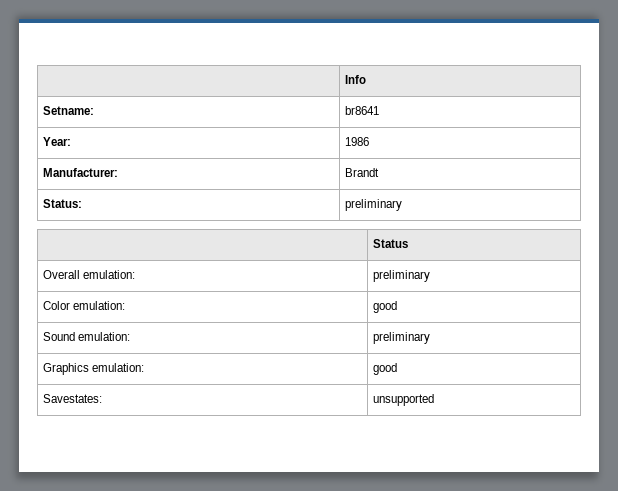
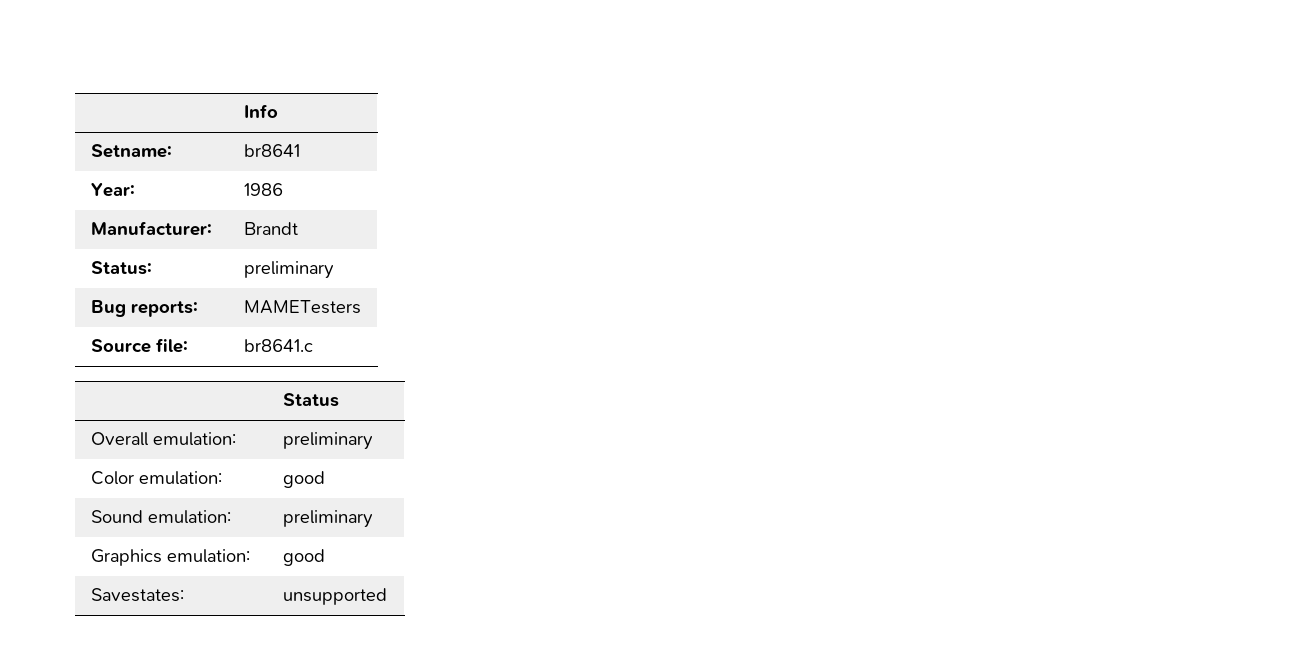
(403, 205) none -> [90,300,198,317] [243,300,361,314] [90,338,188,353] [243,339,313,352] // Bug reports: | MAMETesters // Source file: | br8641.c

